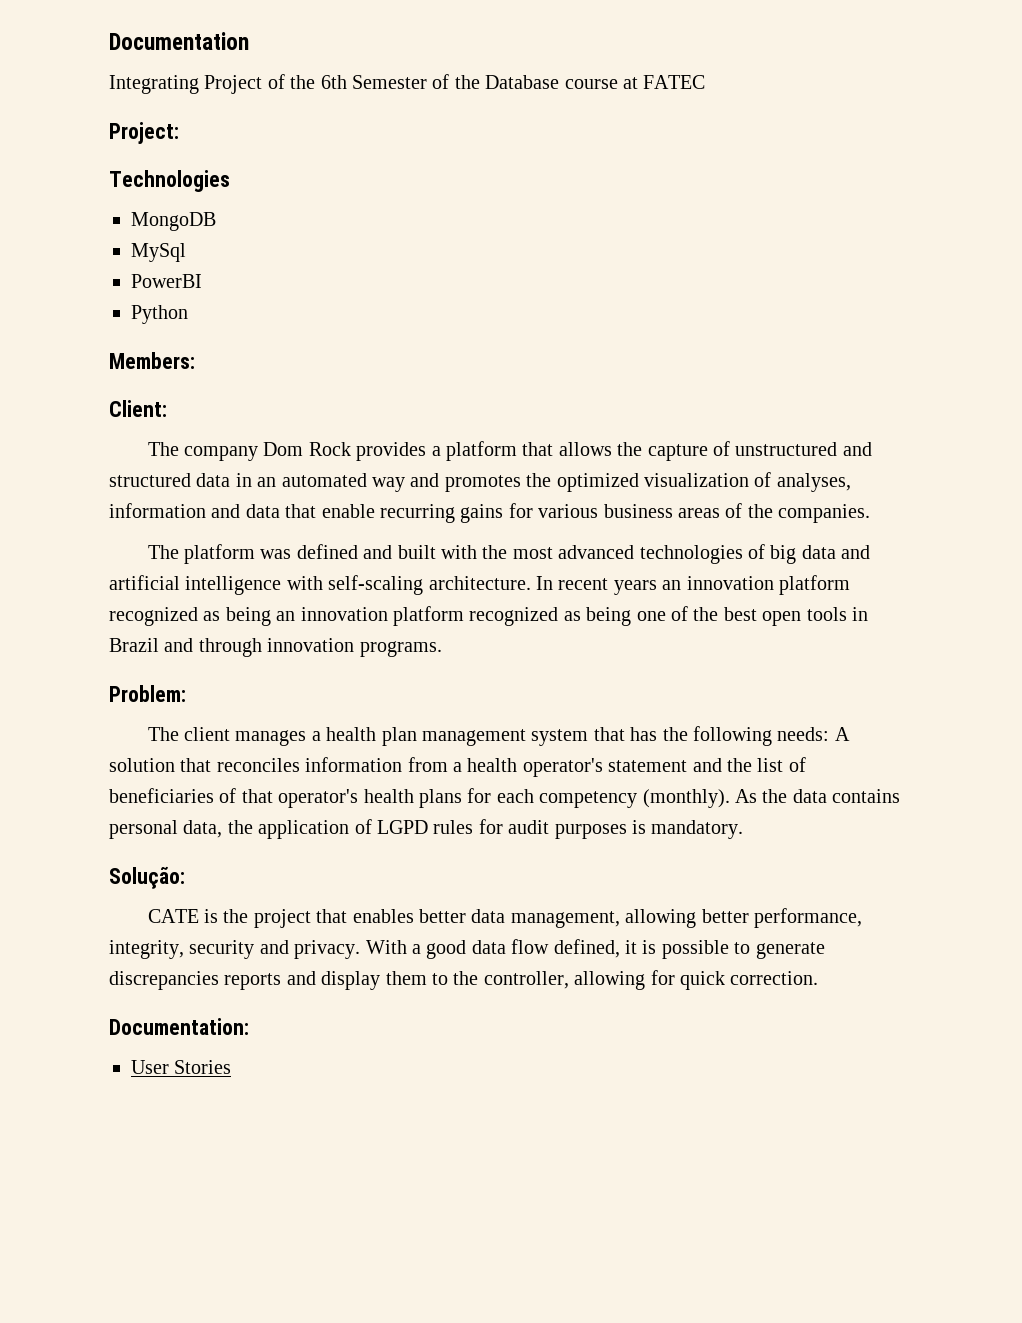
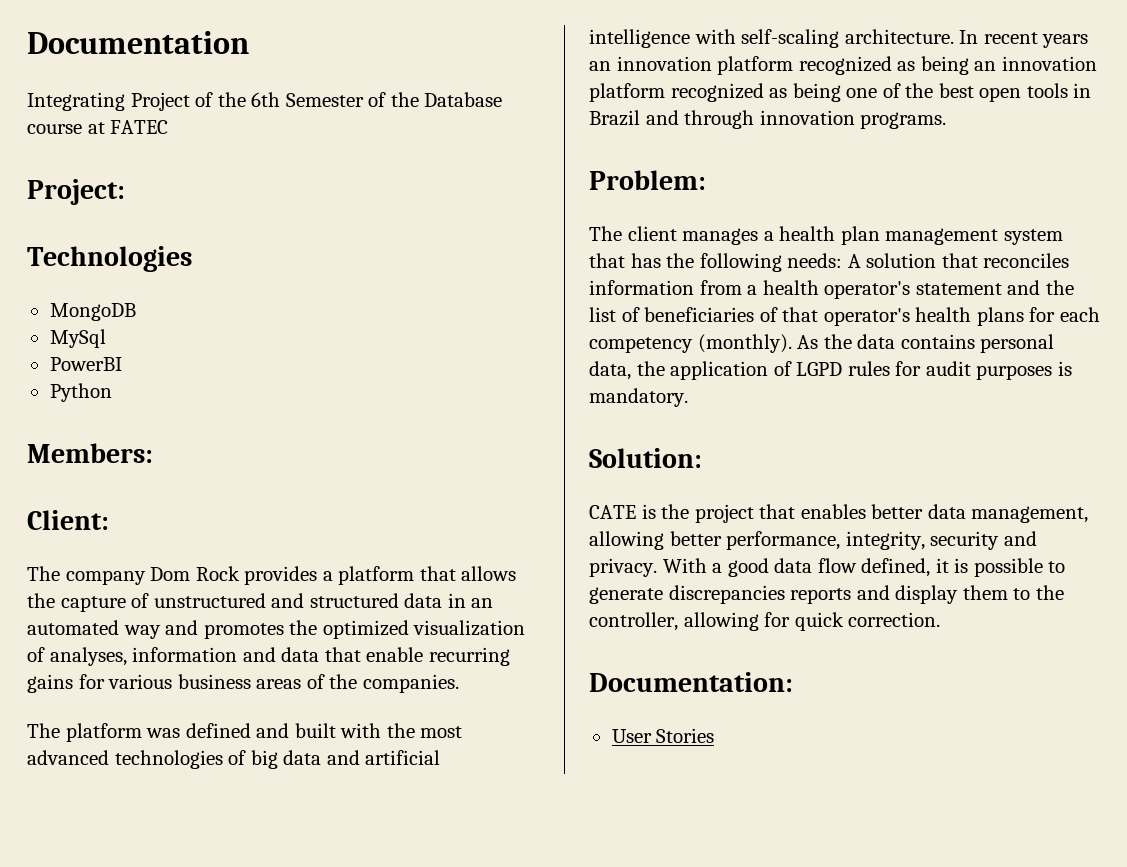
[109,866,185,889] Solução: -> [589,448,702,468] Solution:

